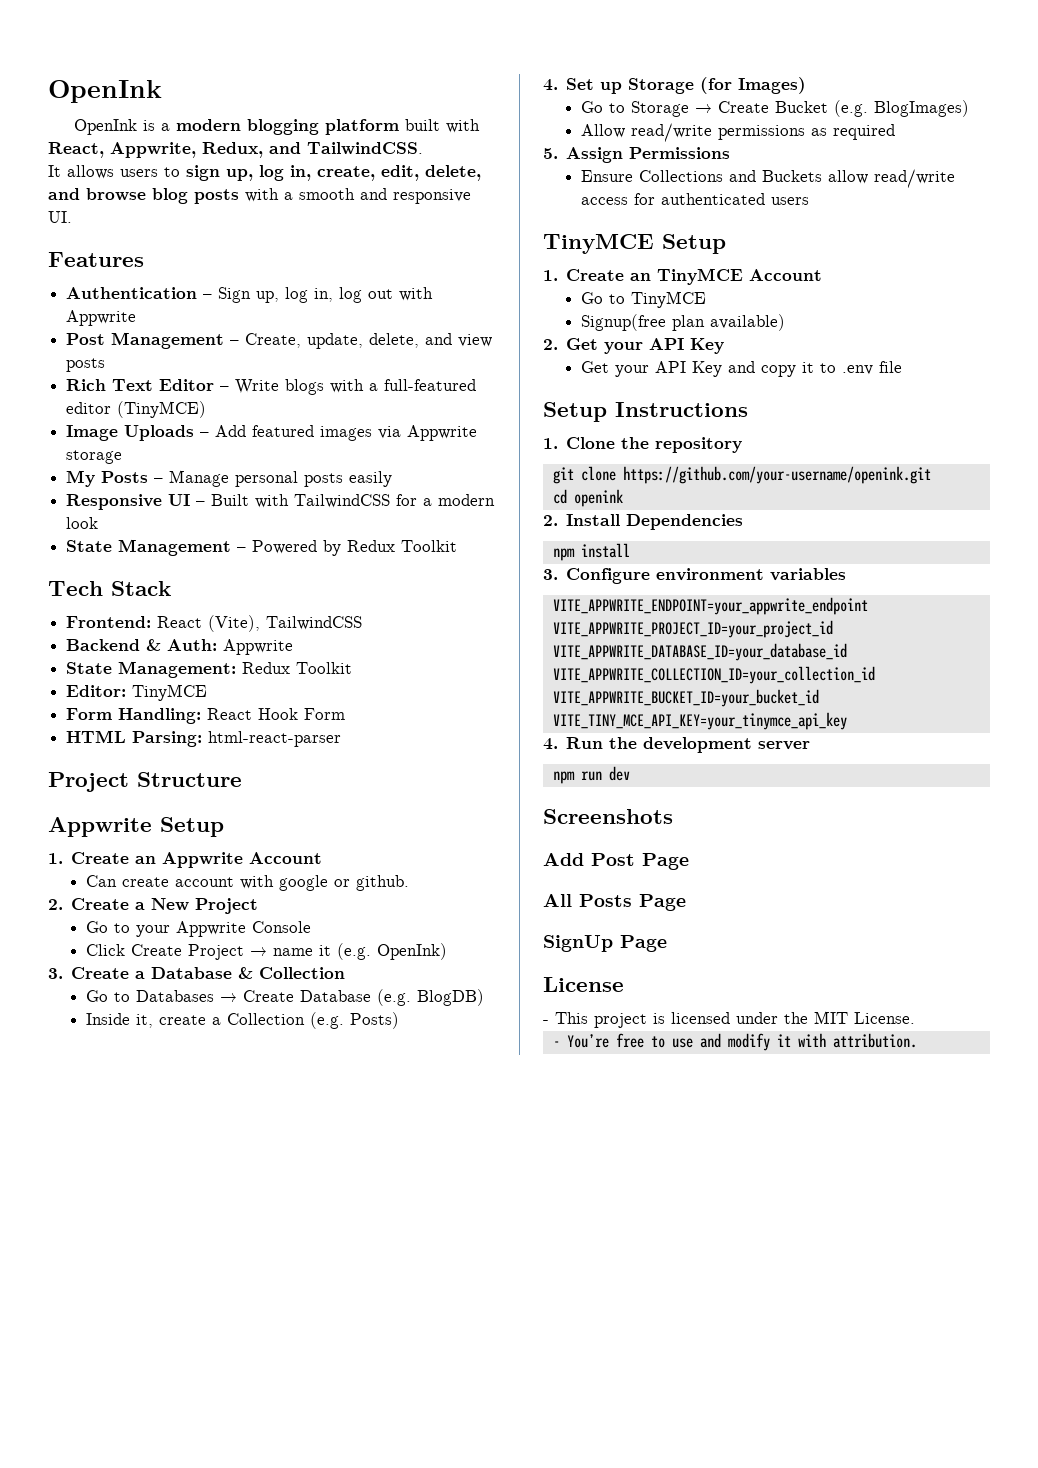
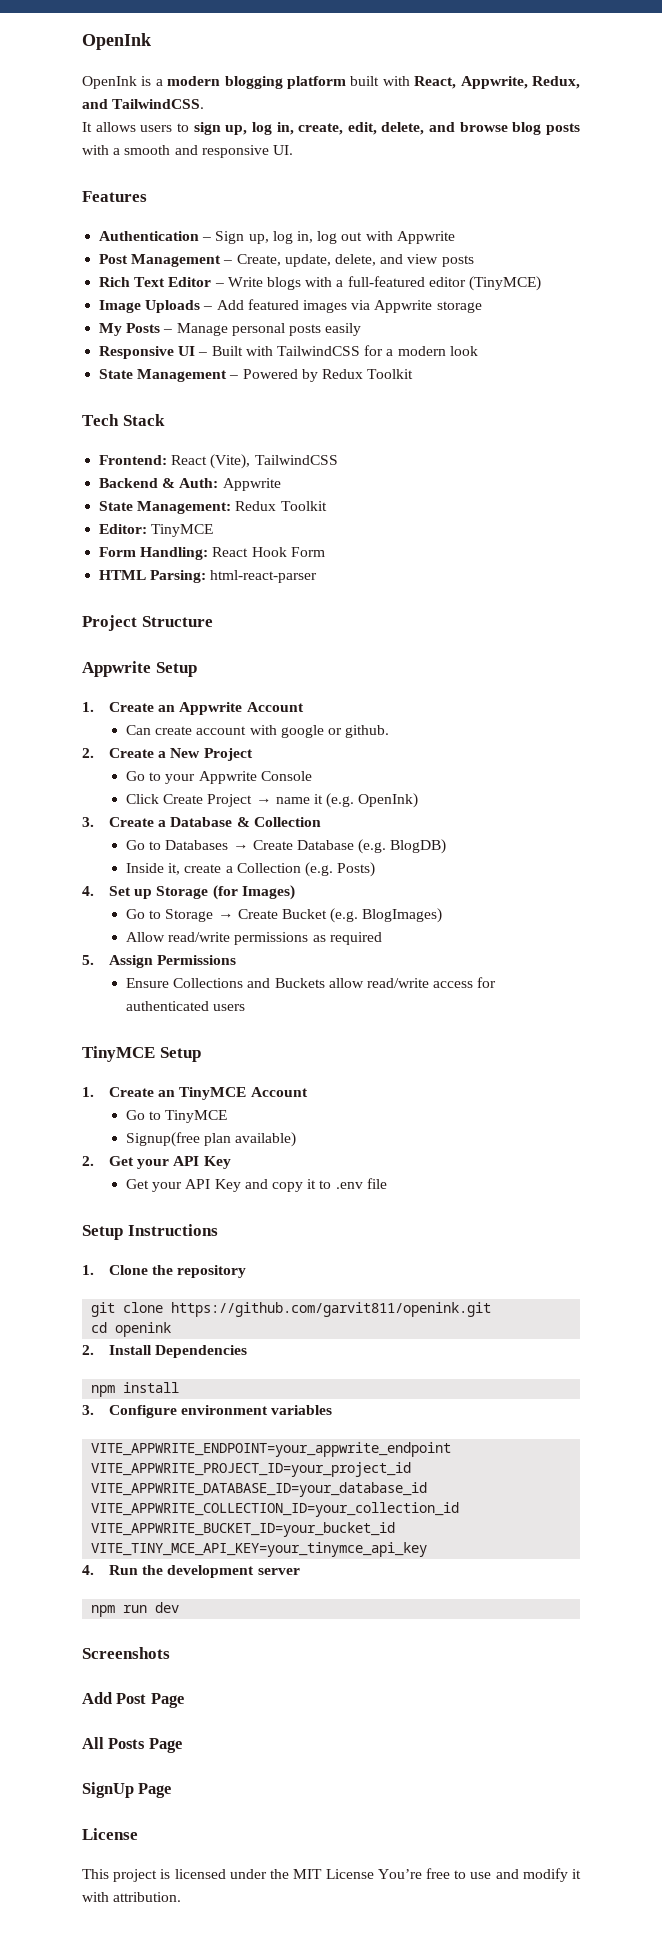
[622,466,931,484] https://github.com/your-username/openink.git -> [171,1302,492,1317] https://github.com/garvit811/openink.git
[543,1020,549,1024] - -> (138, 1834) none
[854,1012,915,1024] [552,1041,560,1047] License. // - -> [325,1869,374,1879] License

